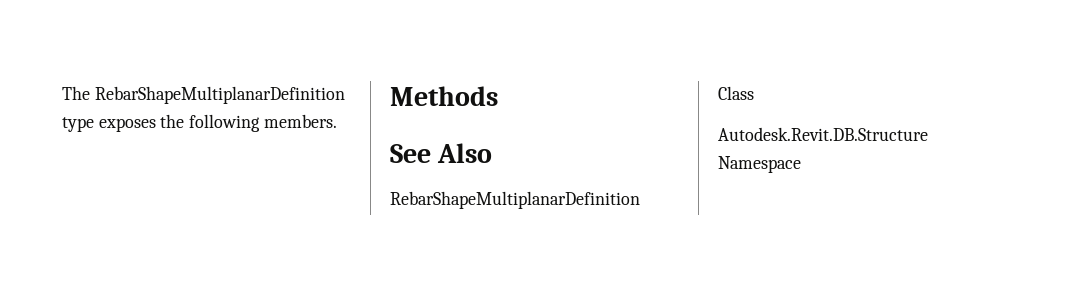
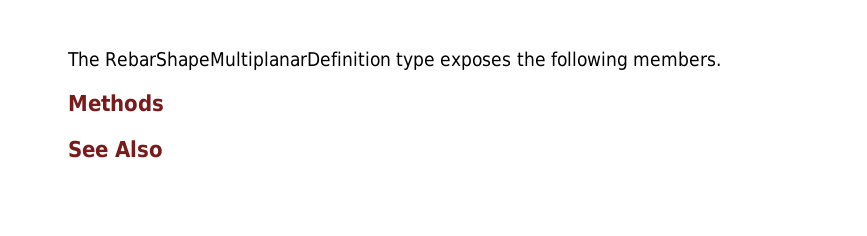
[390,191,640,209] [718,86,754,100] [718,127,928,141] [718,156,801,173] // RebarShapeMultiplanarDefinition Class // Autodesk.Revit.DB.Structure Namespace -> (163, 149) none

